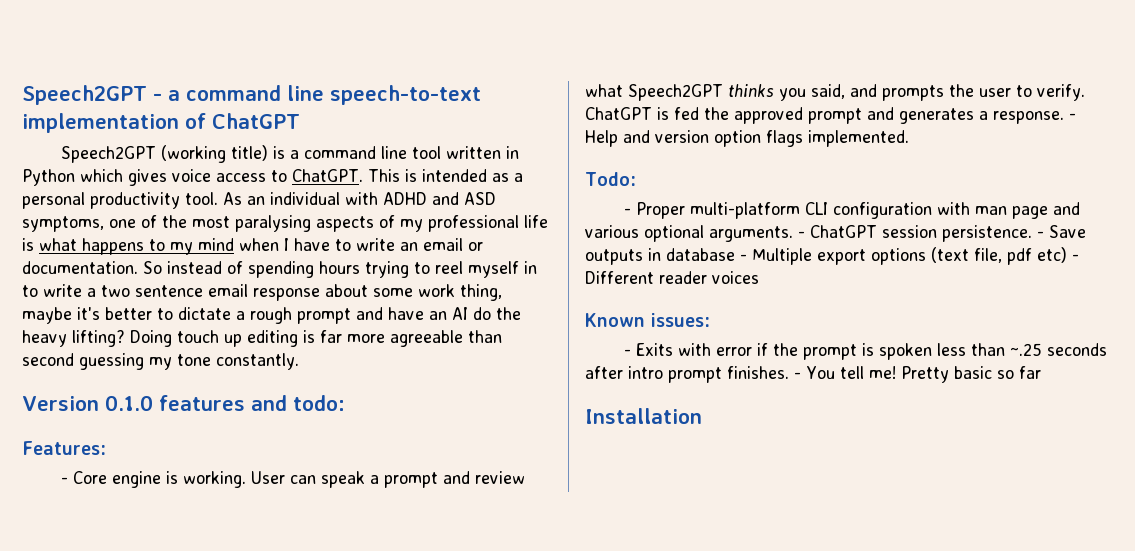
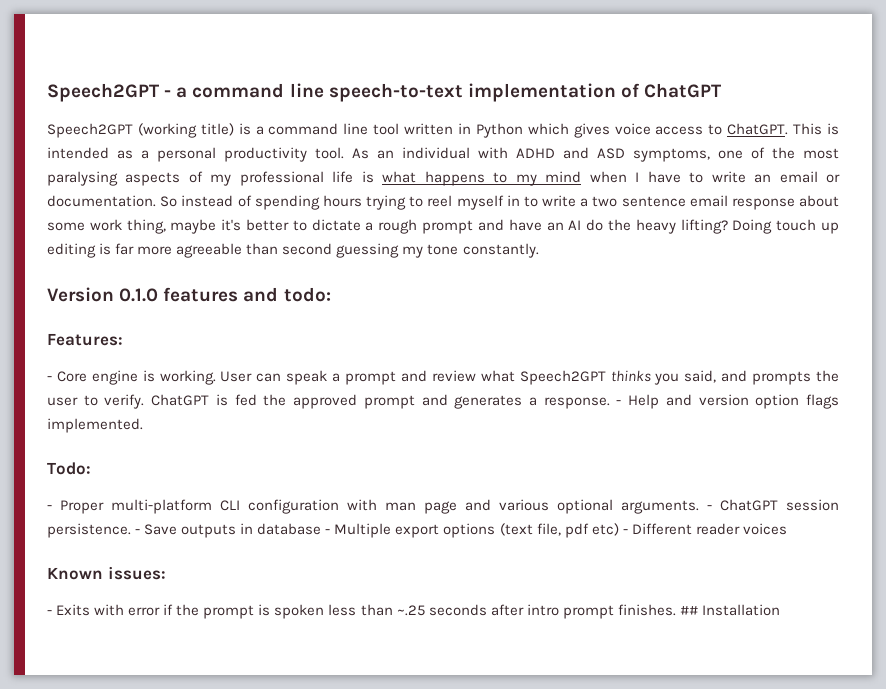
[794,366,1041,383] - You tell me! Pretty basic so far // -> [679,606,698,615] ##

